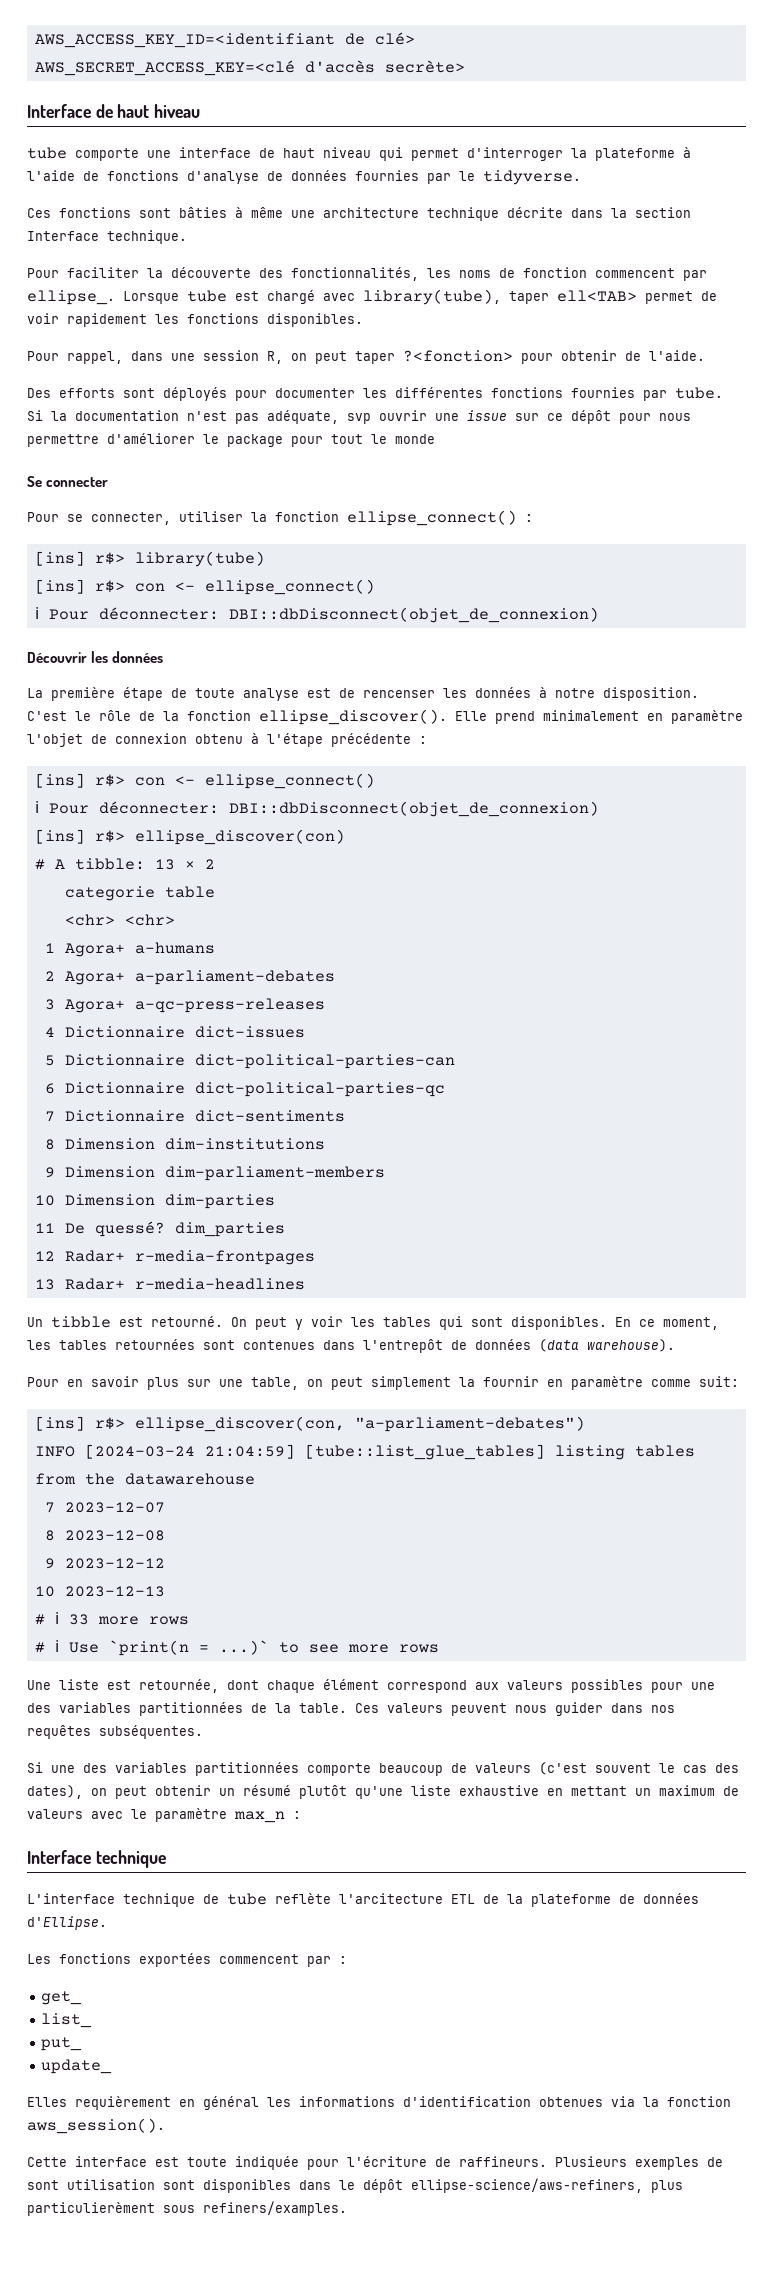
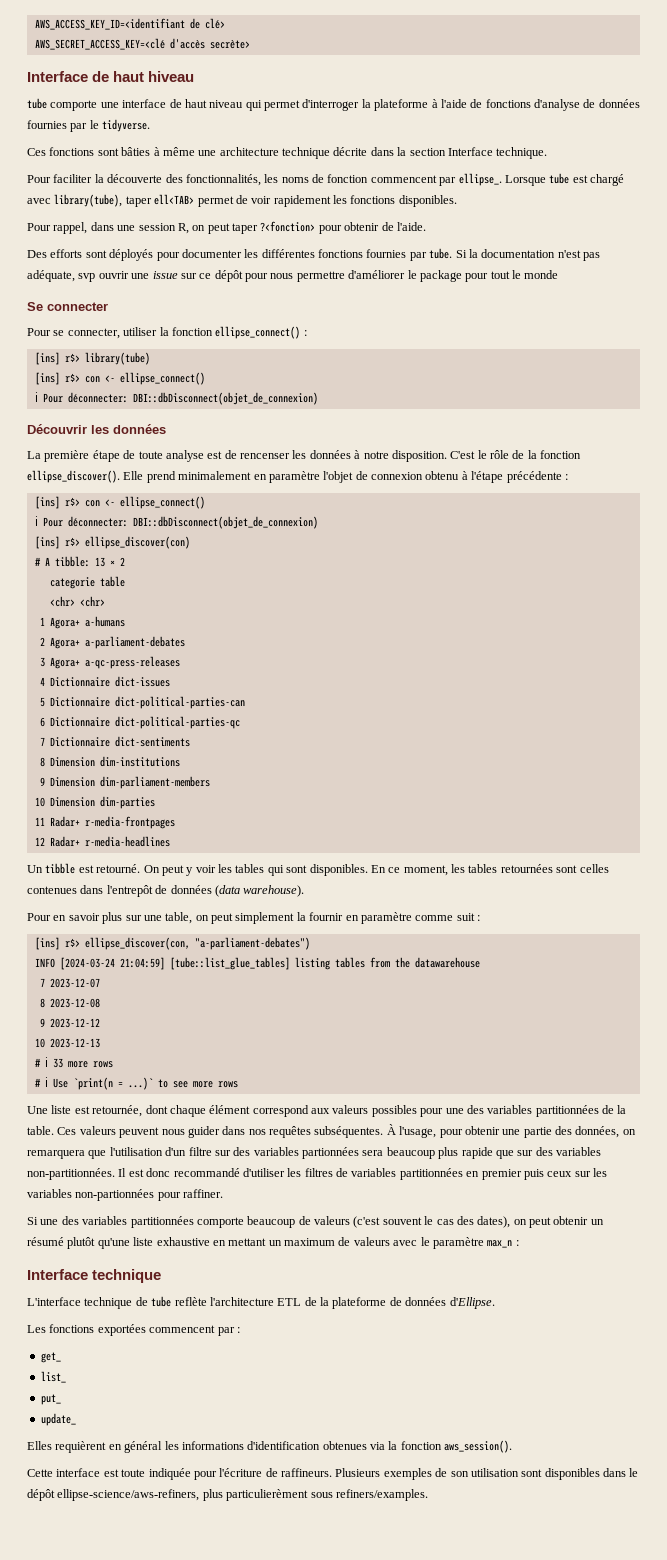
[64,1221,285,1237] [34,1251,55,1261] De quessé? dim_parties // 12 -> (45, 821) none
[34,1279,55,1290] 13 -> [34,837,45,846] 12
(235, 1345) none -> [579,864,609,873] celles
[699,1376,739,1387] suit: -> [456,913,480,921] suit :
(203, 1732) none -> [386,1124,636,1138] [27,1147,601,1159] [27,1168,607,1180] [27,1189,224,1201] À l'usage, pour obtenir une partie des données, on remarquera que l'utilisation d'un filtre sur des variables partionnées sera beaucoup plus rapide que sur des variables non-partitionnées. Il est donc recommandé d'utiliser les filtres de variables partitionnées en premier puis ceux sur les variables non-partionnées pour raffiner.
[339,1893,443,1904] l'arcitecture -> [209,1297,274,1306] l'architecture
[75,2096,171,2110] requièrement -> [55,1441,107,1453] requièrent
[27,2180,59,2190] sont -> [450,1471,469,1477] son

